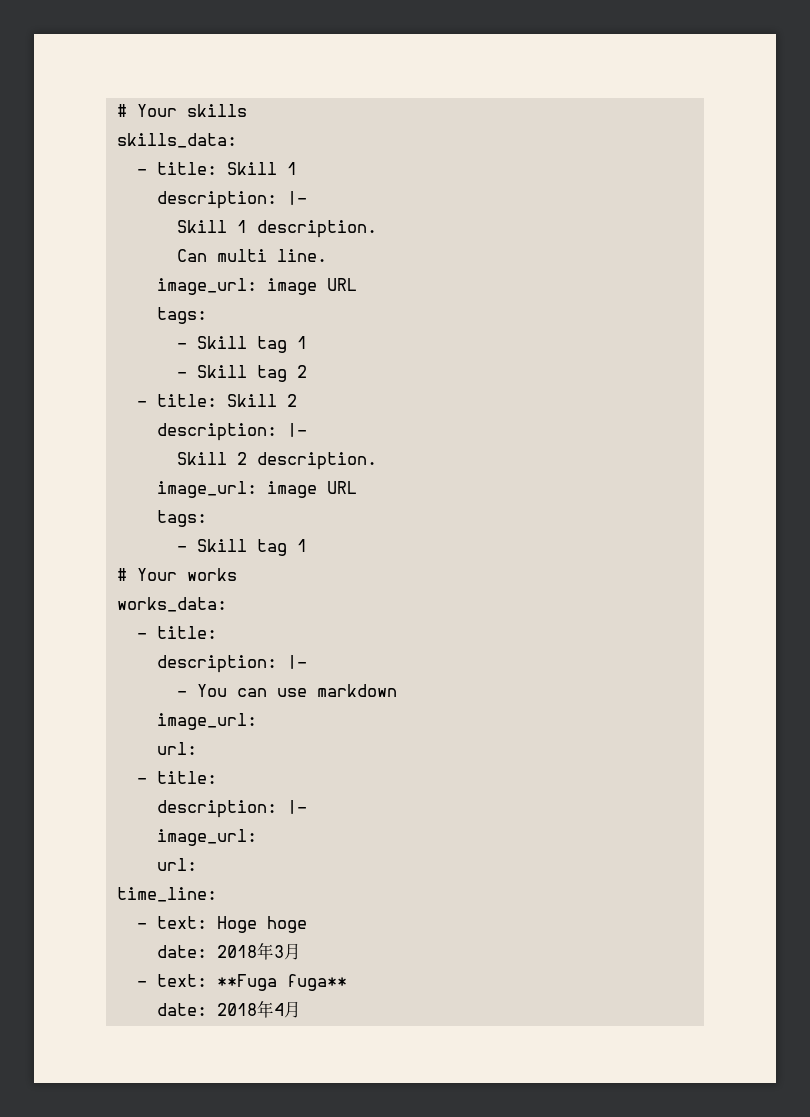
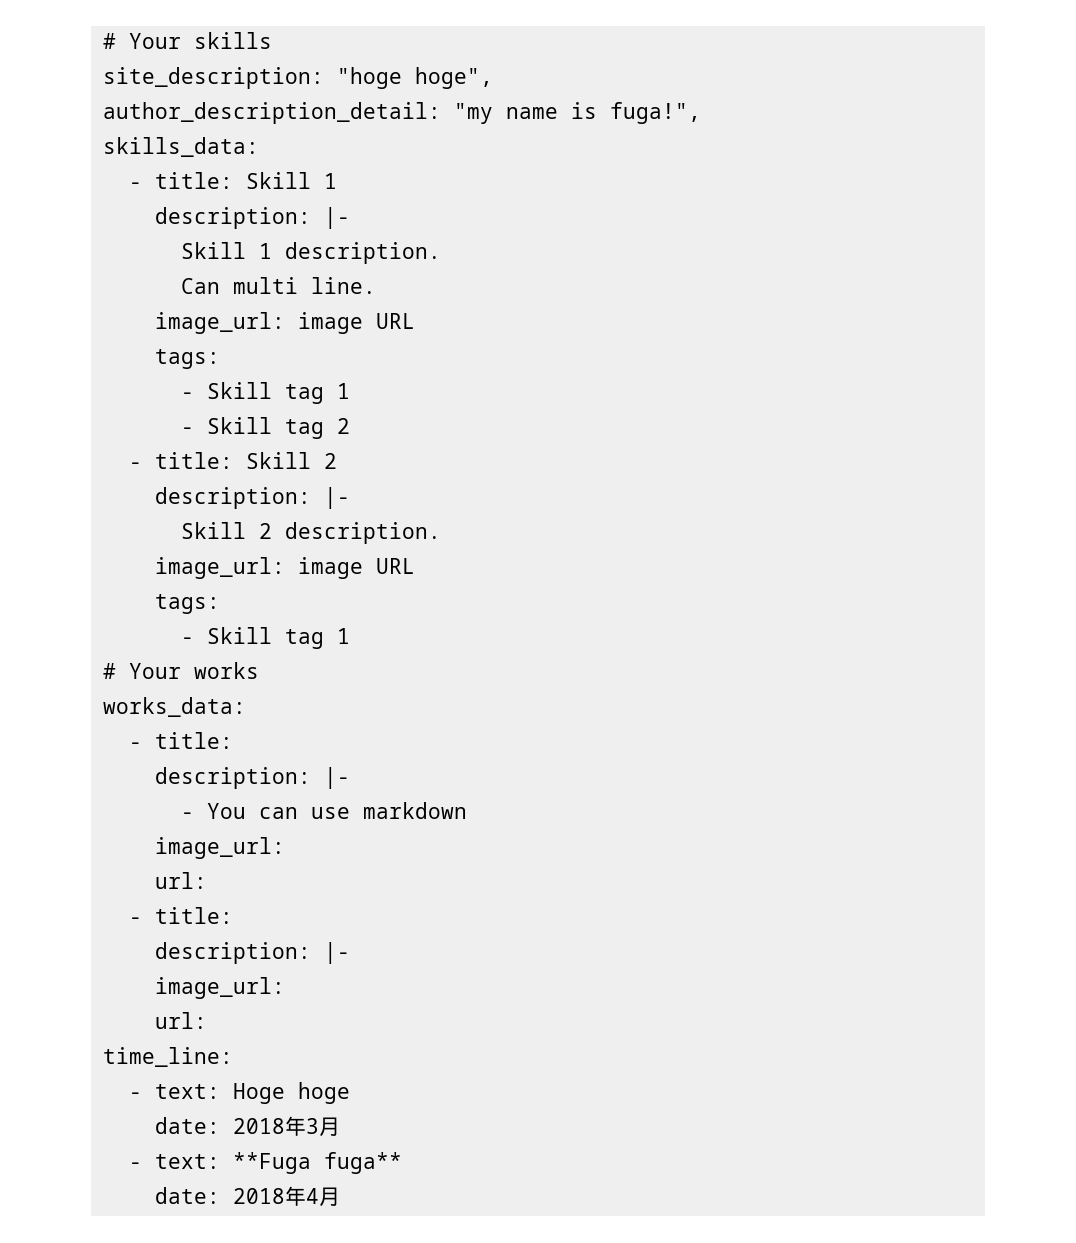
(247, 110) none -> [103,67,494,89] [103,102,702,124] // site_description: "hoge hoge", // author_description_detail: "my name is fuga!",

